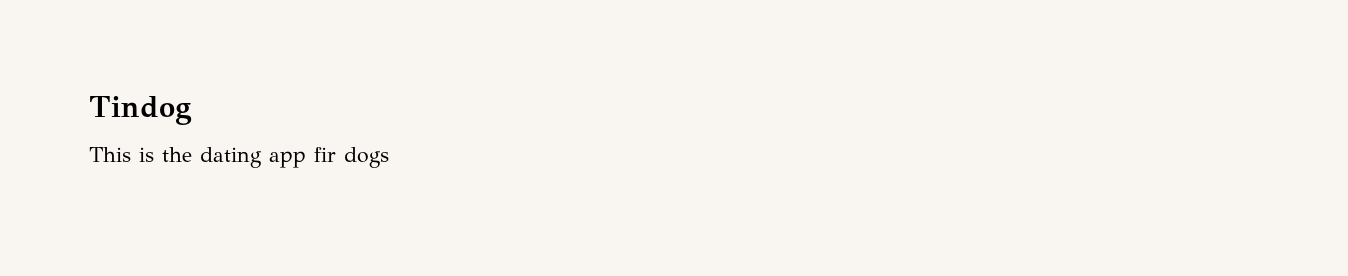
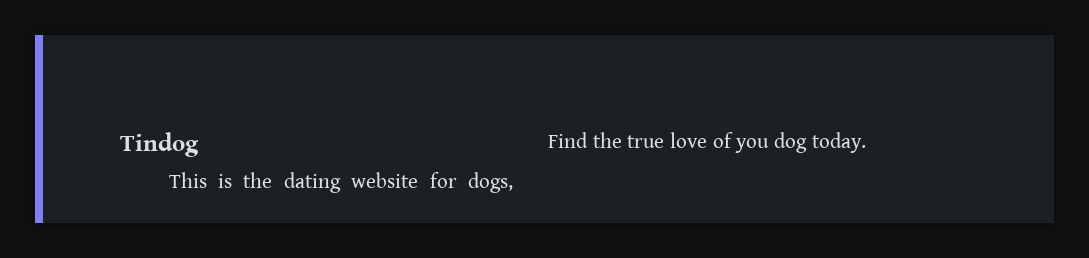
[269,147,389,168] app fir dogs -> [351,172,513,193] [548,132,866,153] website for dogs, Find the true love of you dog today.

